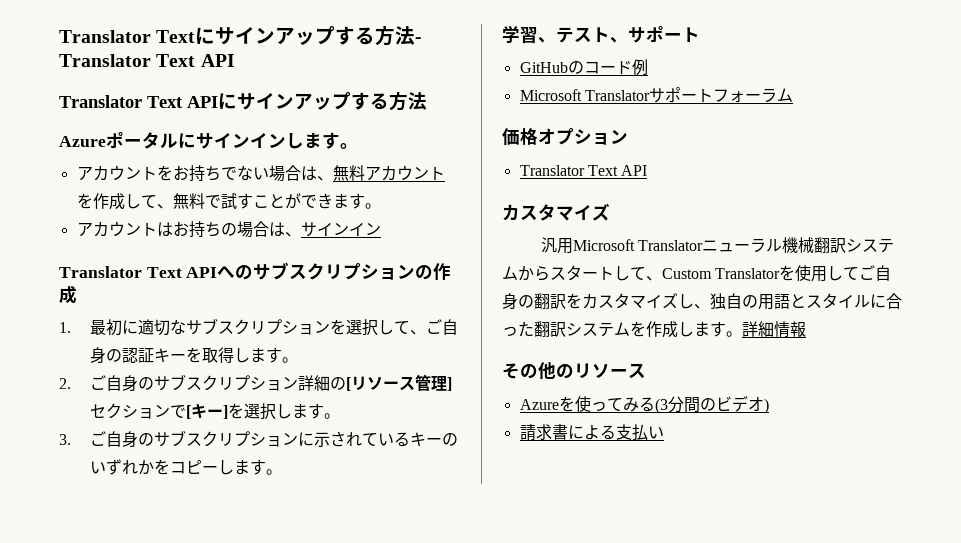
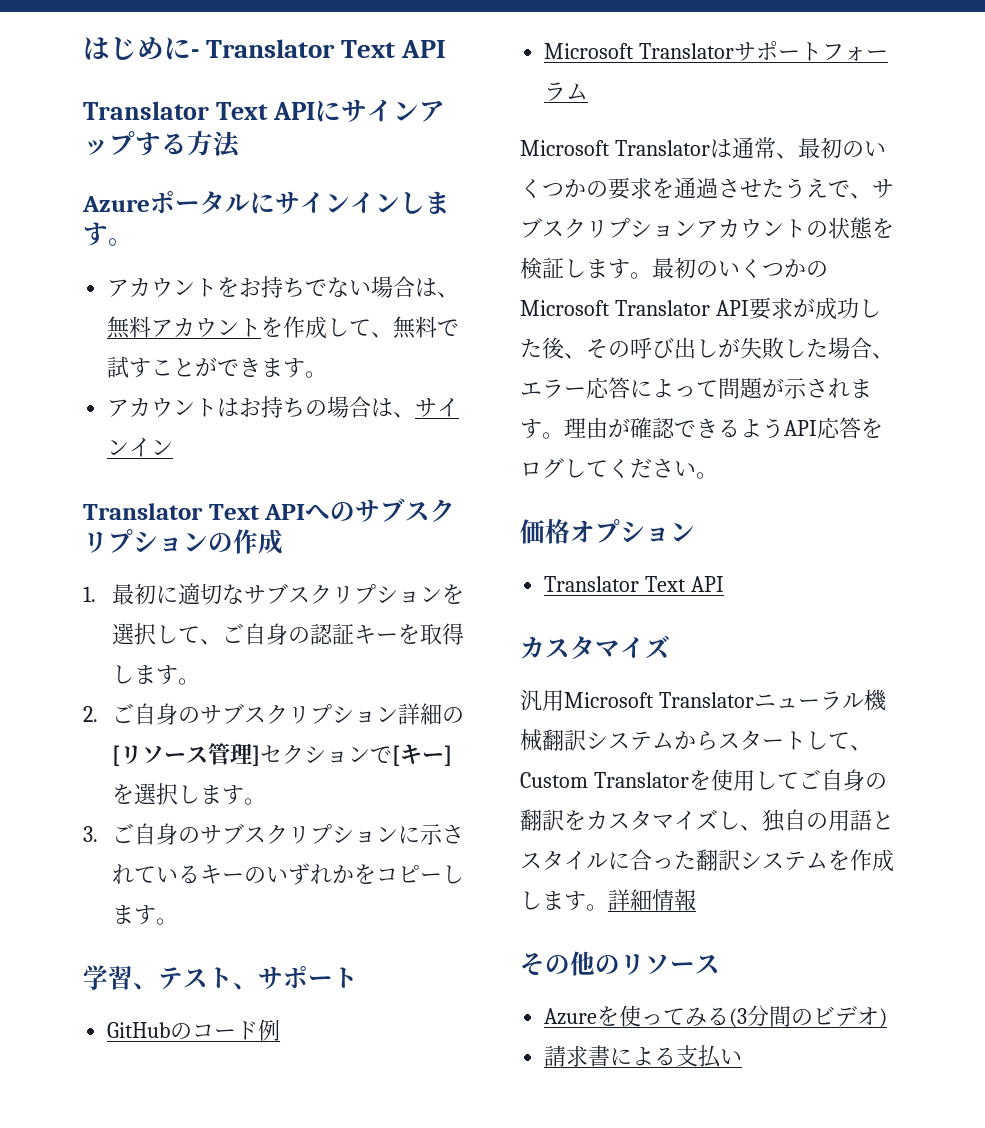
[59,25,416,46] Translator Textにサインアップする方法 -> [83,37,191,60] はじめに
(793, 95) none -> [520,137,886,159] [520,177,894,200] [520,217,894,239] [520,257,828,279] [520,297,881,320] [520,337,894,359] [520,377,872,399] [520,417,883,439] [520,458,718,479] // Microsoft Translatorは通常、最初のいくつかの要求を通過させたうえで、サブスクリプションアカウントの状態を検証します。最初のいくつかのMicrosoft Translator API要求が成功した後、その呼び出しが失敗した場合、エラー応答によって問題が示されます。理由が確認できるようAPI応答をログしてください。

